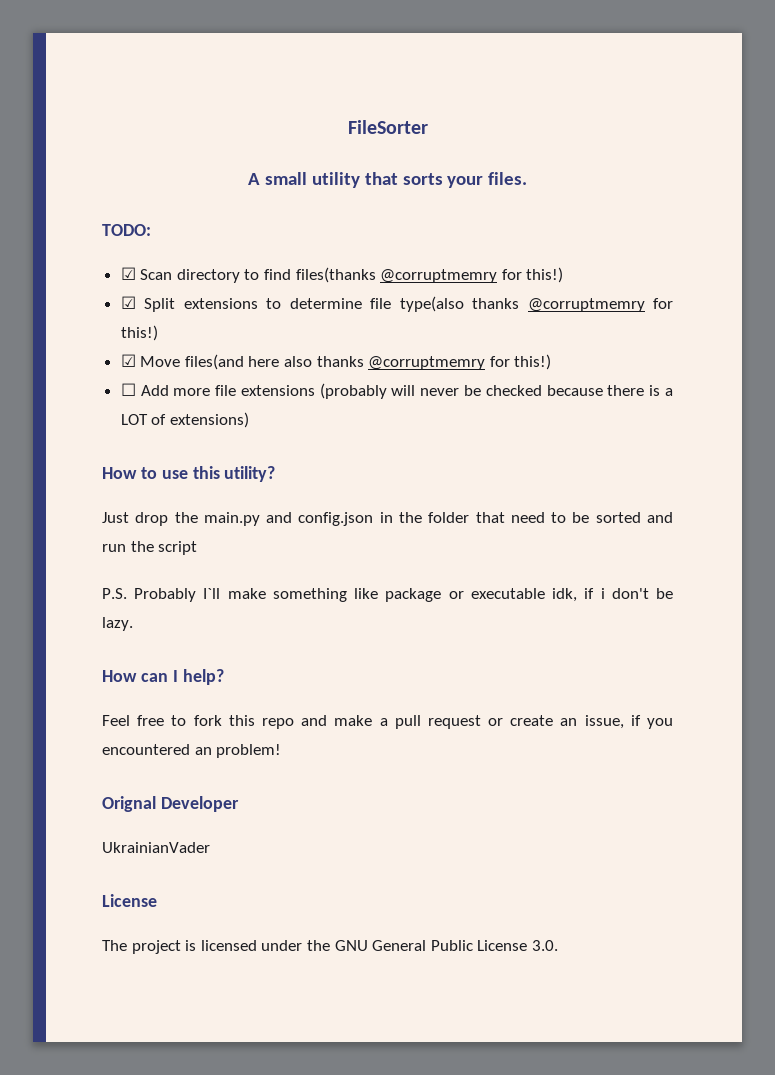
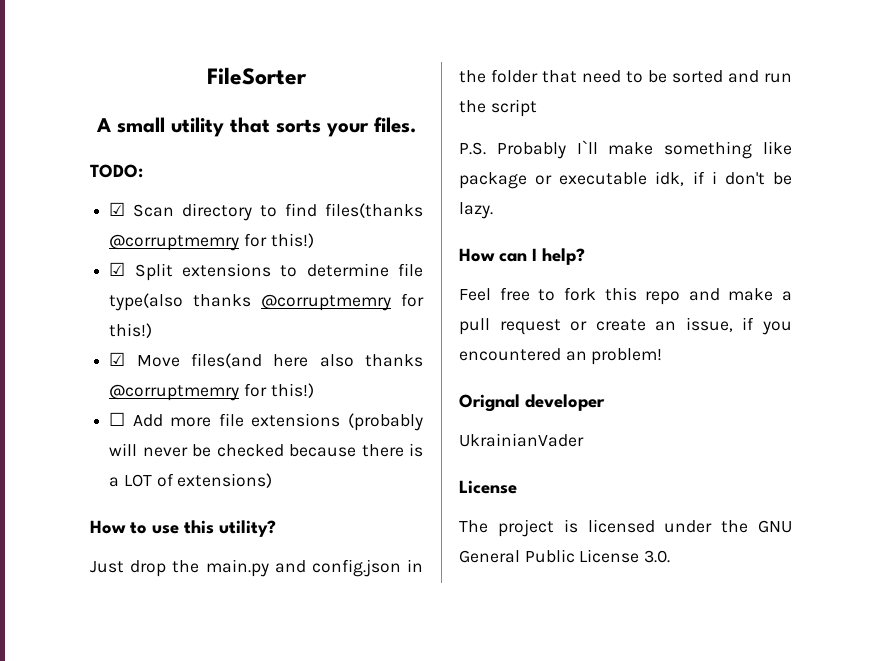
[160,796,239,812] Developer -> [525,394,605,411] developer

